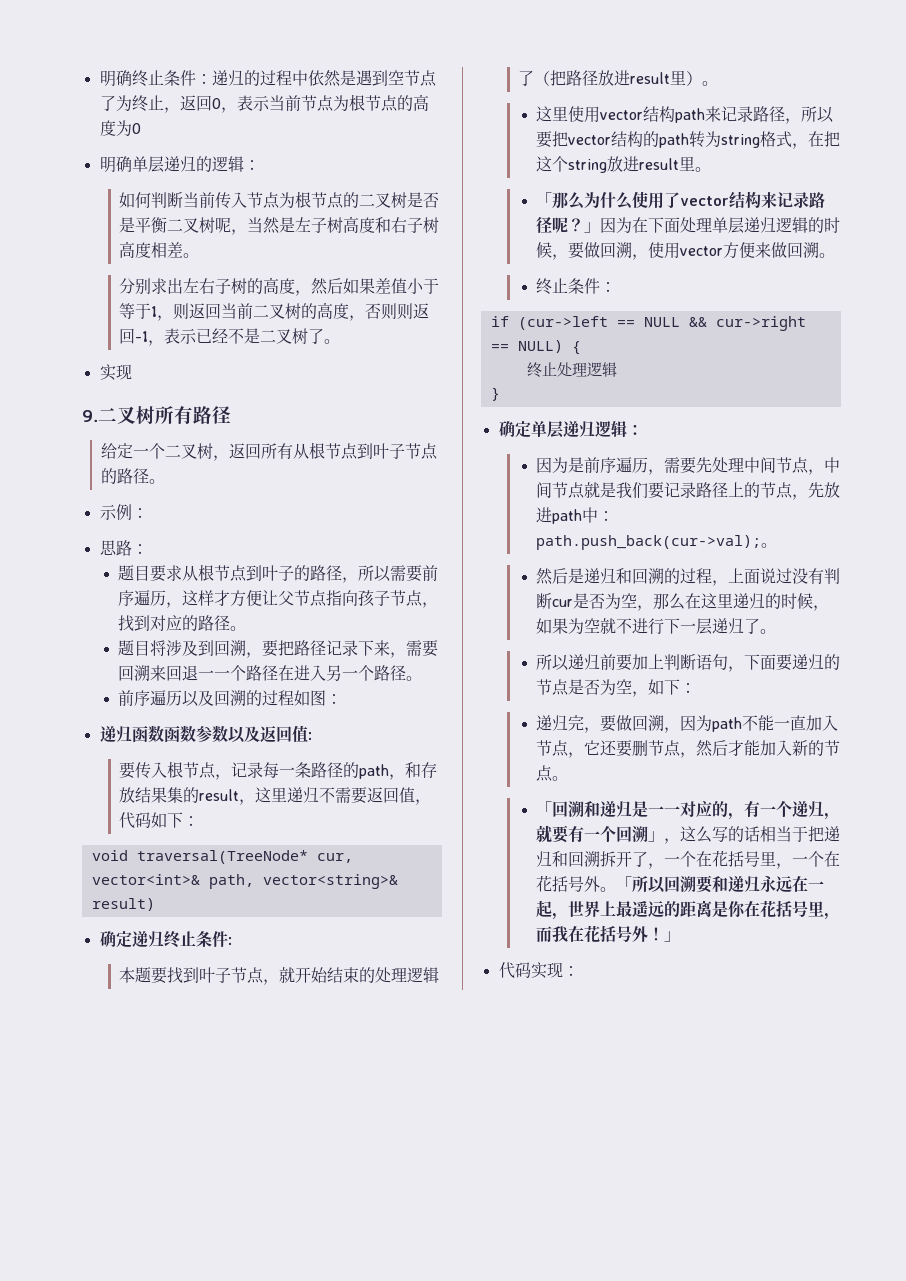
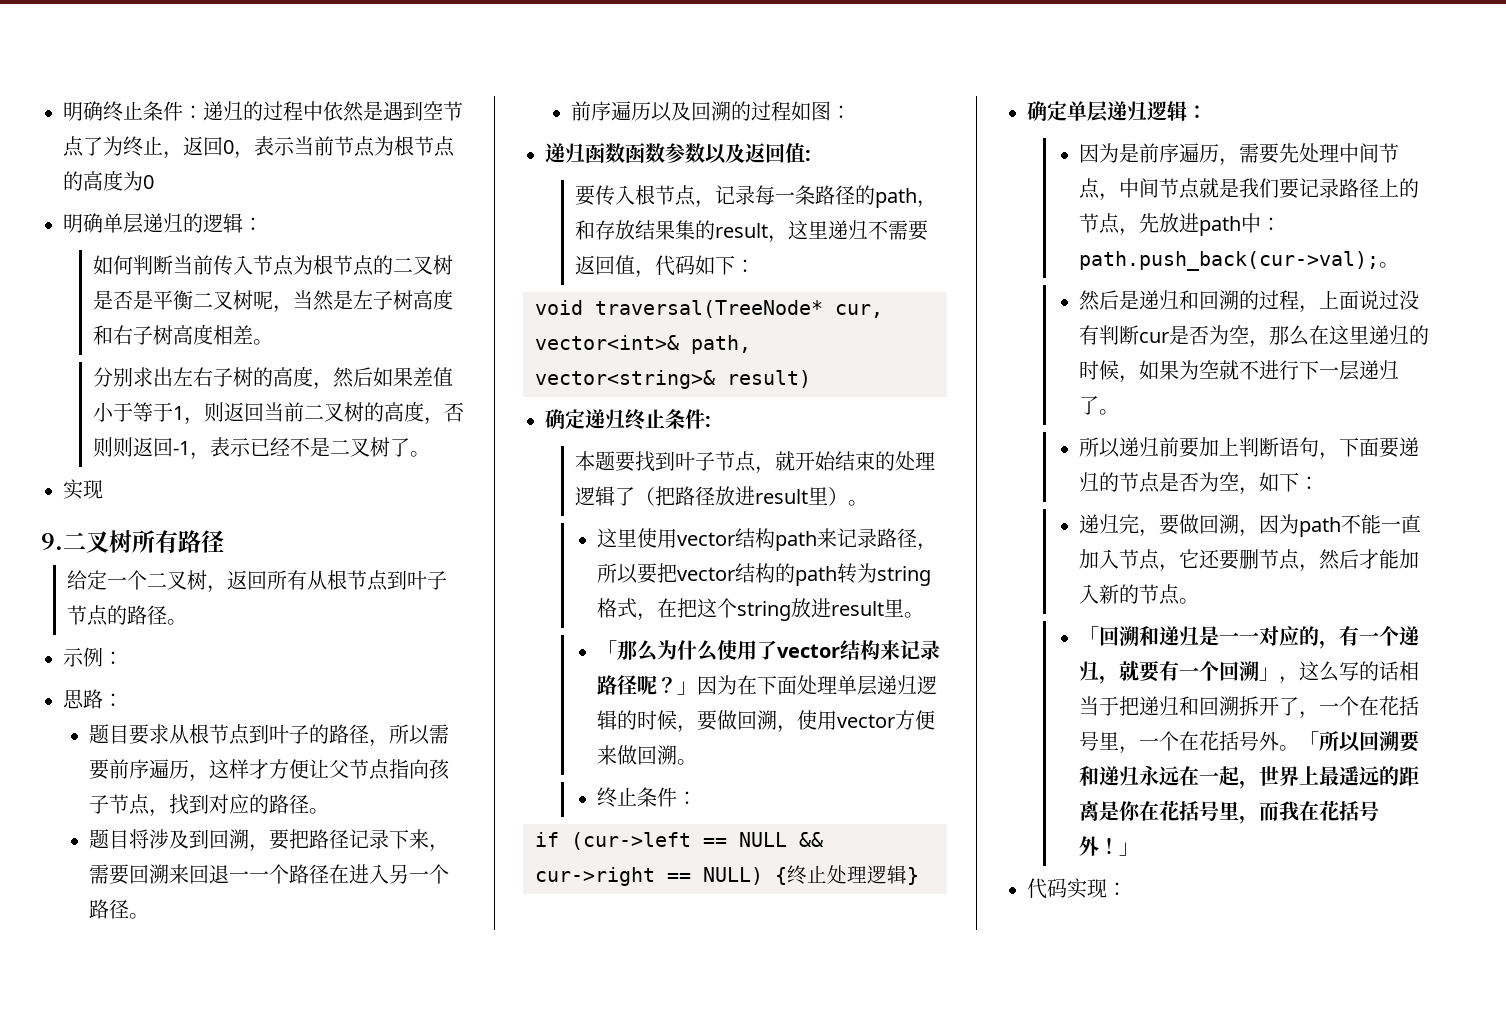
(581, 348) // -> (787, 876) none
(617, 369) // -> (907, 874) none

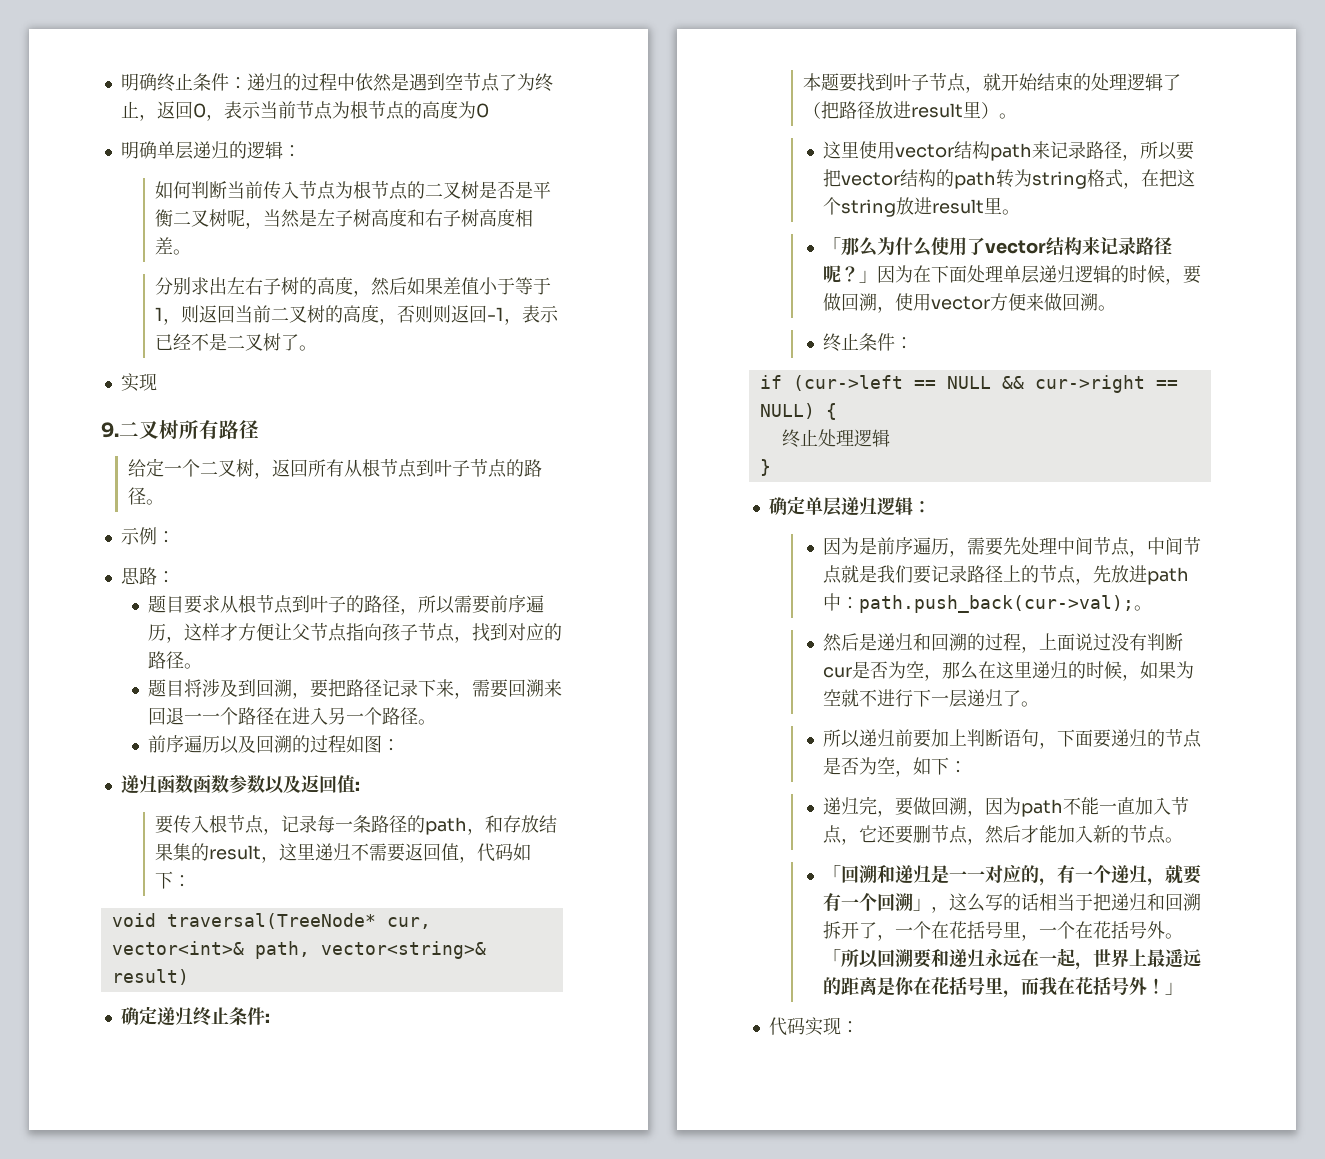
(787, 876) none -> (837, 411) //
(907, 874) none -> (890, 438) //

